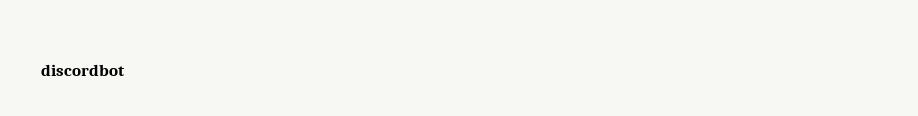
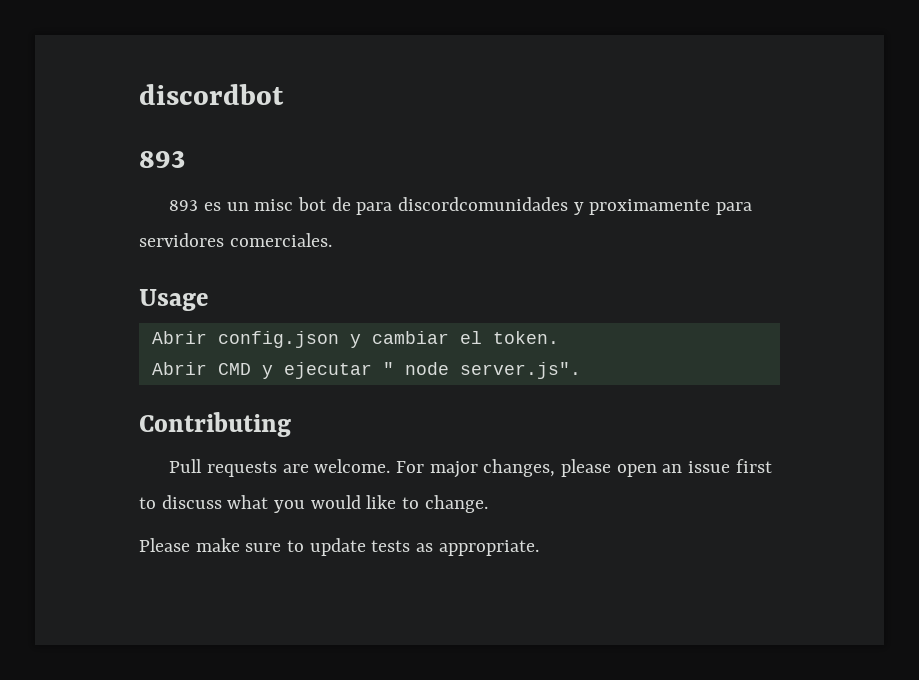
(125, 70) none -> [139,151,185,168] [169,197,753,215] [139,233,332,247] [139,289,209,311] [151,331,559,348] [151,362,581,379] [139,412,291,437] [169,459,772,478] [139,495,488,513] [139,538,539,556] // 893 // 893 es un misc bot de para discordcomunidades y proximamente para servidores comerciales. // Usage // Abrir config.json y cambiar el token. // Abrir CMD y ejecutar " node server.js". // Contributing // Pull requests are welcome. For major changes, please open an issue first to discuss what you would like to change. // Please make sure to update tests as appropriate.

